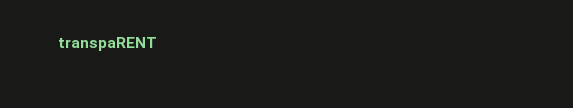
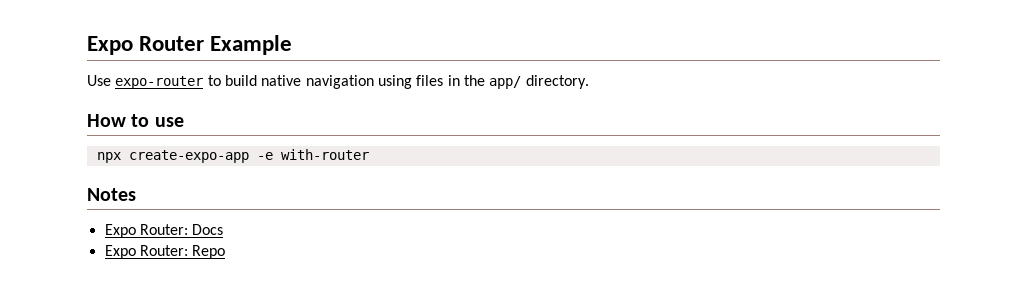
[58,37,157,51] transpaRENT -> [87,35,293,55] [87,75,589,89] [87,114,184,127] [96,149,369,163] [87,188,136,201] [104,224,224,238] [104,245,226,259] Expo Router Example // Use expo-router to build native navigation using files in the app/ directory. // How to use // npx create-expo-app -e with-router // Notes // Expo Router: Docs // Expo Router: Repo

